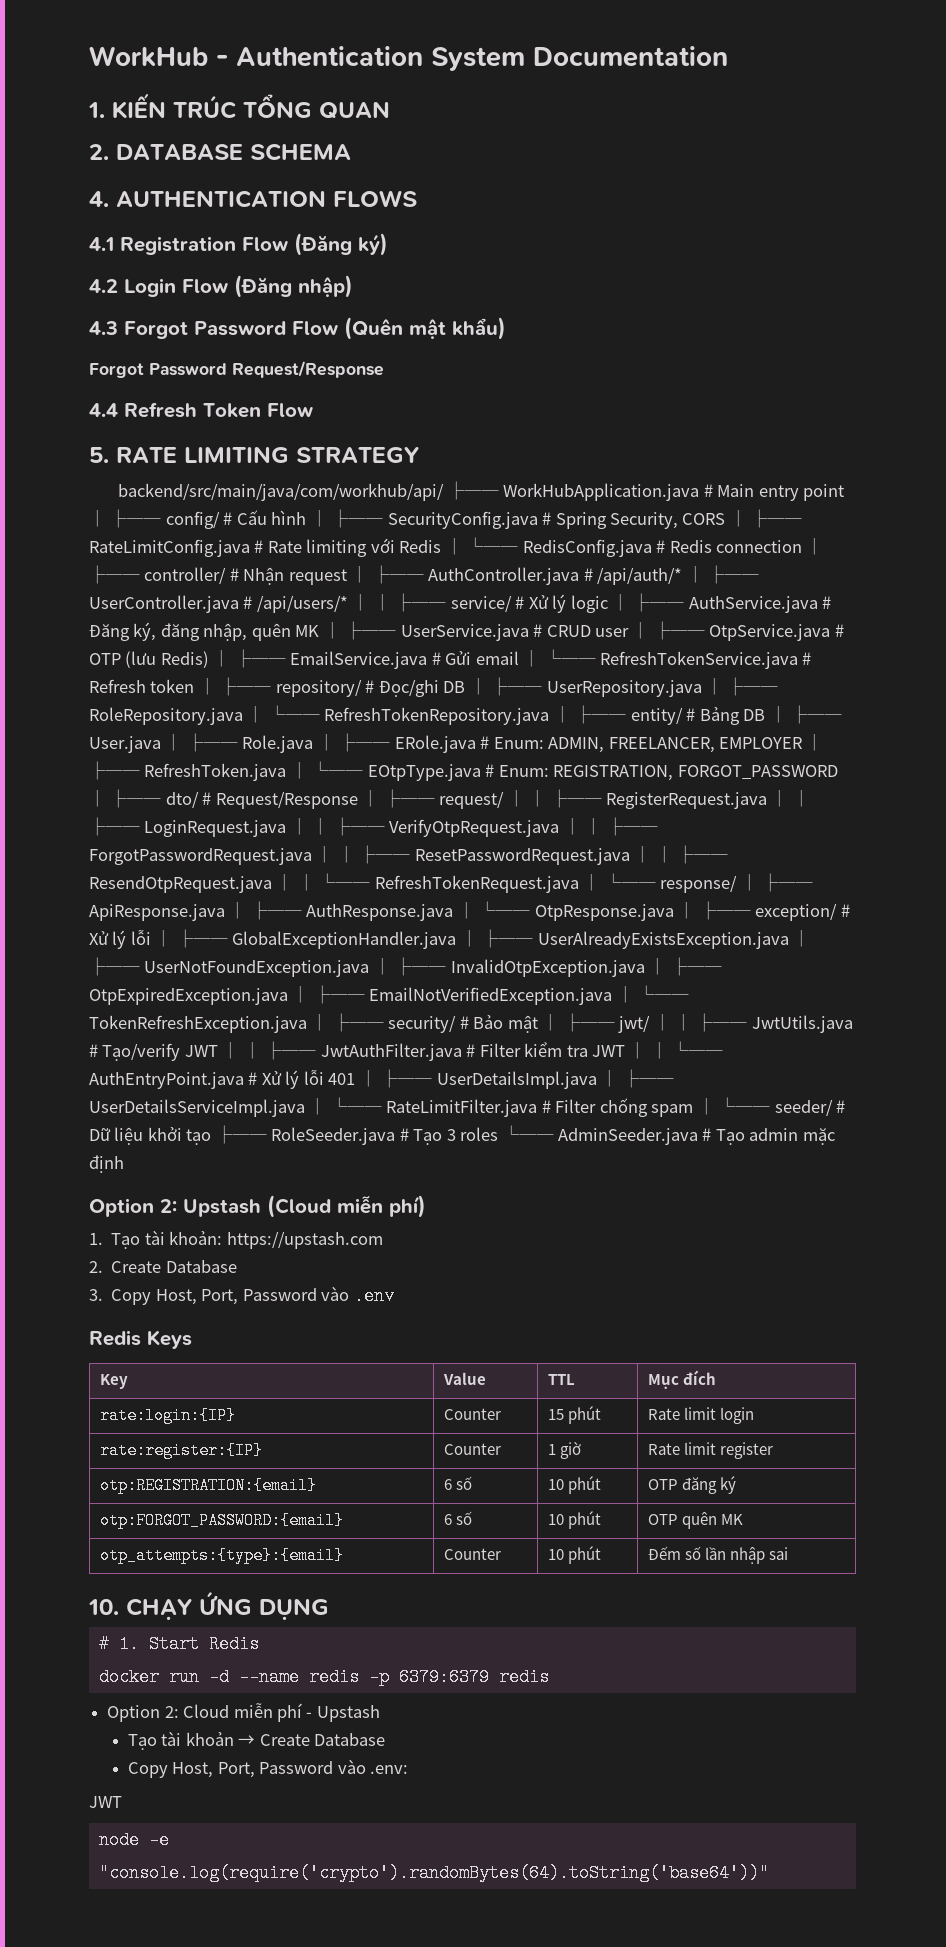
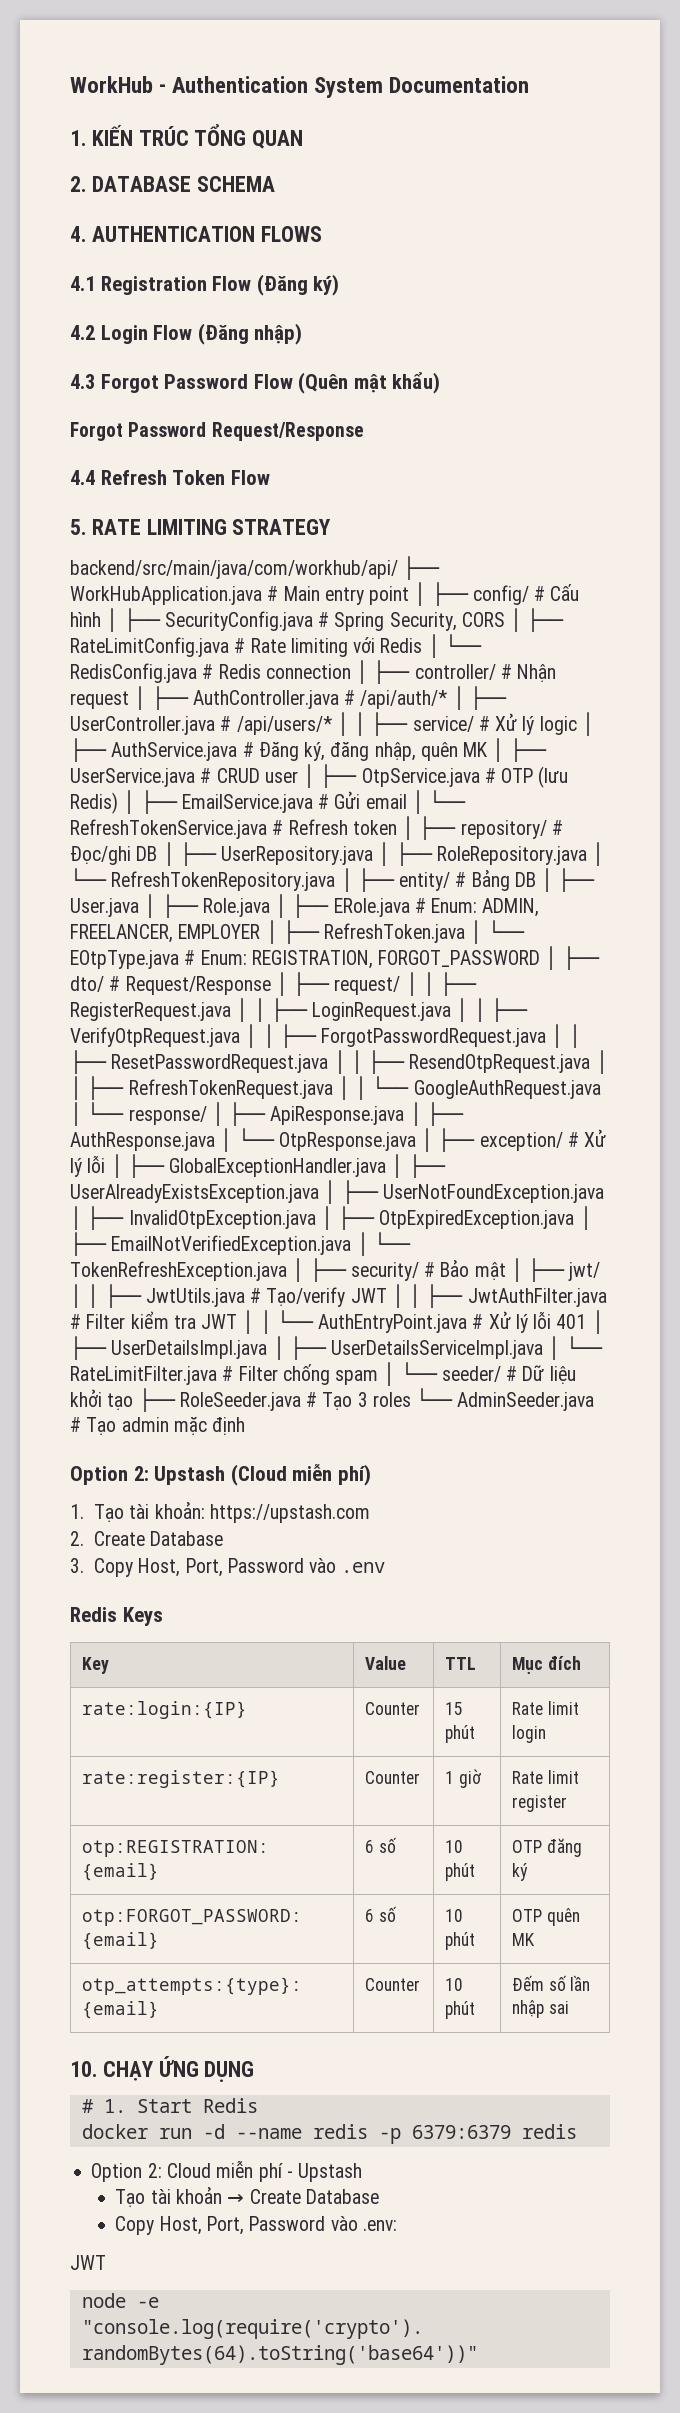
[319,873,579,893] └── RefreshTokenRequest.java -> [87,1076,601,1100] ├── RefreshTokenRequest.java │ │ └── GoogleAuthRequest.java

